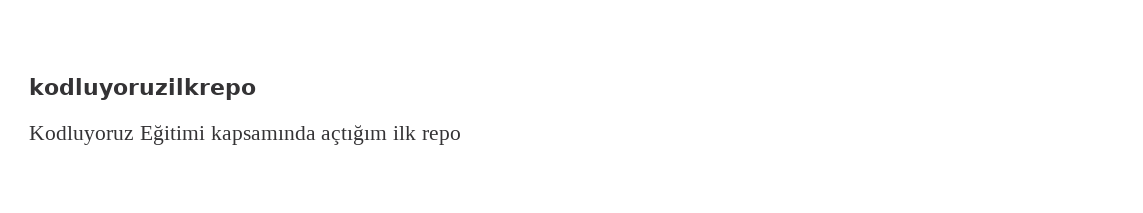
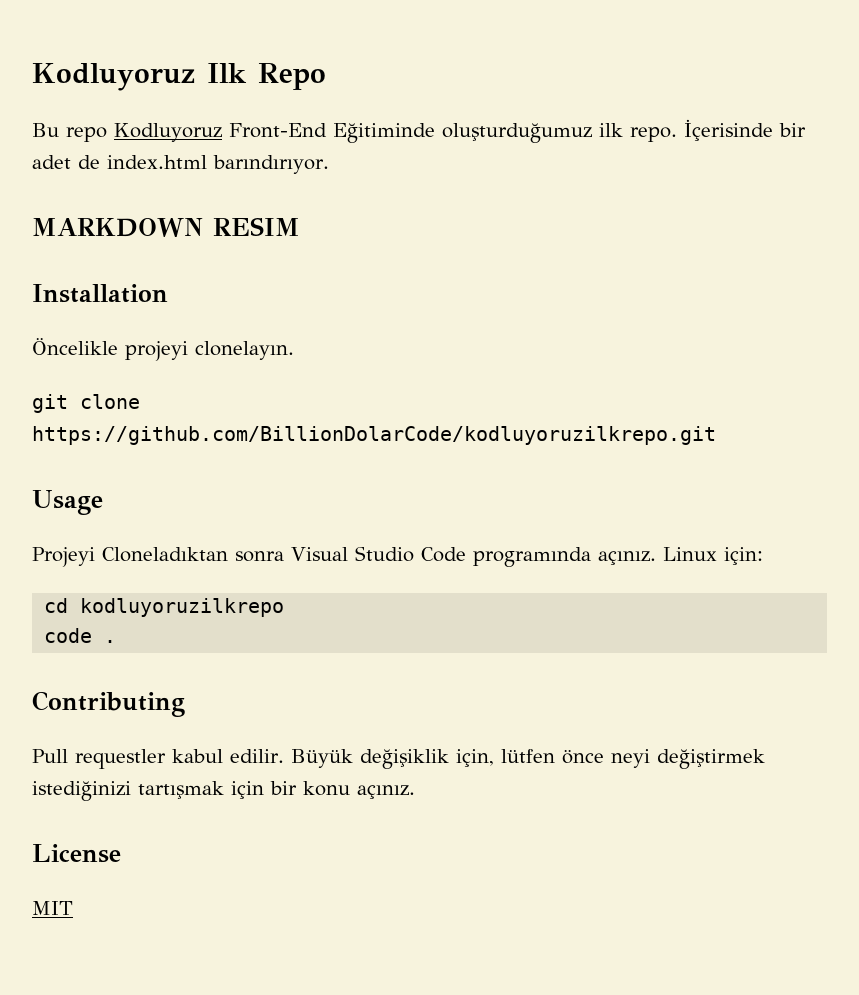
[29,78,256,100] [29,125,462,145] kodluyoruzilkrepo // Kodluyoruz Eğitimi kapsamında açtığım ilk repo -> [32,63,326,91] [32,119,806,143] [32,155,329,174] [32,217,300,237] [32,284,168,303] [32,338,294,361] [32,394,140,413] [32,426,716,445] [32,490,103,515] [32,546,763,567] [44,598,285,617] [44,628,117,643] [32,691,185,717] [32,749,765,769] [32,781,415,801] [32,844,121,863] [32,901,73,915] Kodluyoruz Ilk Repo // Bu repo Kodluyoruz Front-End Eğitiminde oluşturduğumuz ilk repo. İçerisinde bir adet de index.html barındırıyor. // MARKDOWN RESIM // Installation // Öncelikle projeyi clonelayın. // git clone https://github.com/BillionDolarCode/kodluyoruzilkrepo.git // Usage // Projeyi Cloneladıktan sonra Visual Studio Code programında açınız. Linux için: // cd kodluyoruzilkrepo // code . // Contributing // Pull requestler kabul edilir. Büyük değişiklik için, lütfen önce neyi değiştirmek istediğinizi tartışmak için bir konu açınız. // License // MIT

